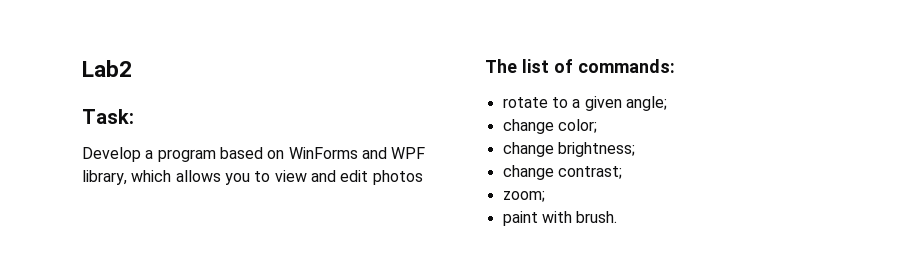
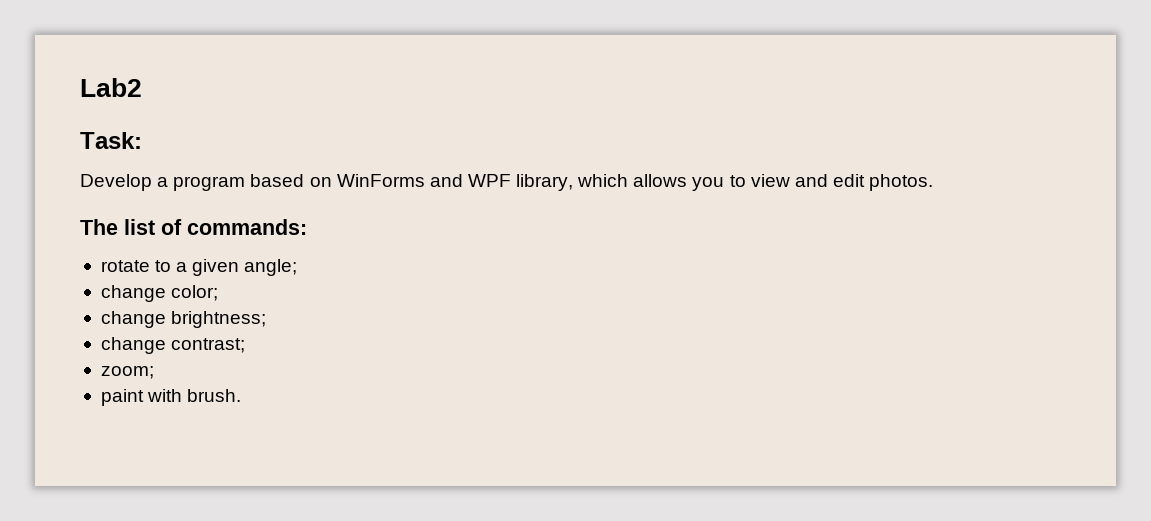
[372,170,423,185] photos -> [869,174,934,191] photos.

